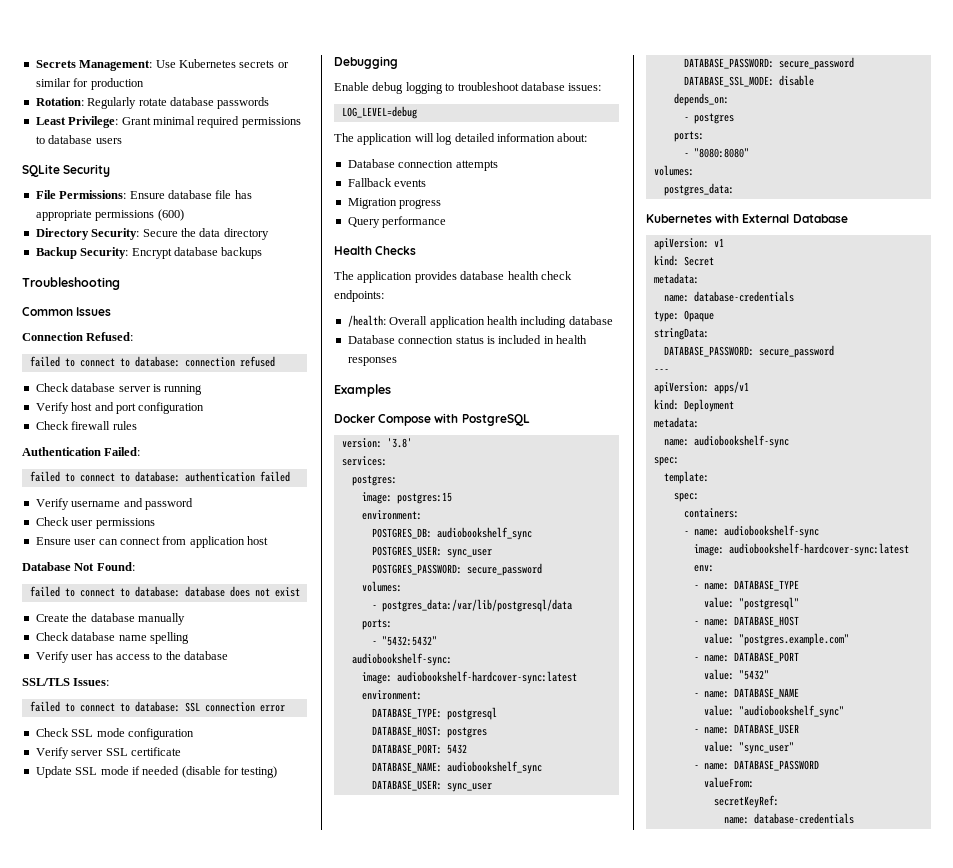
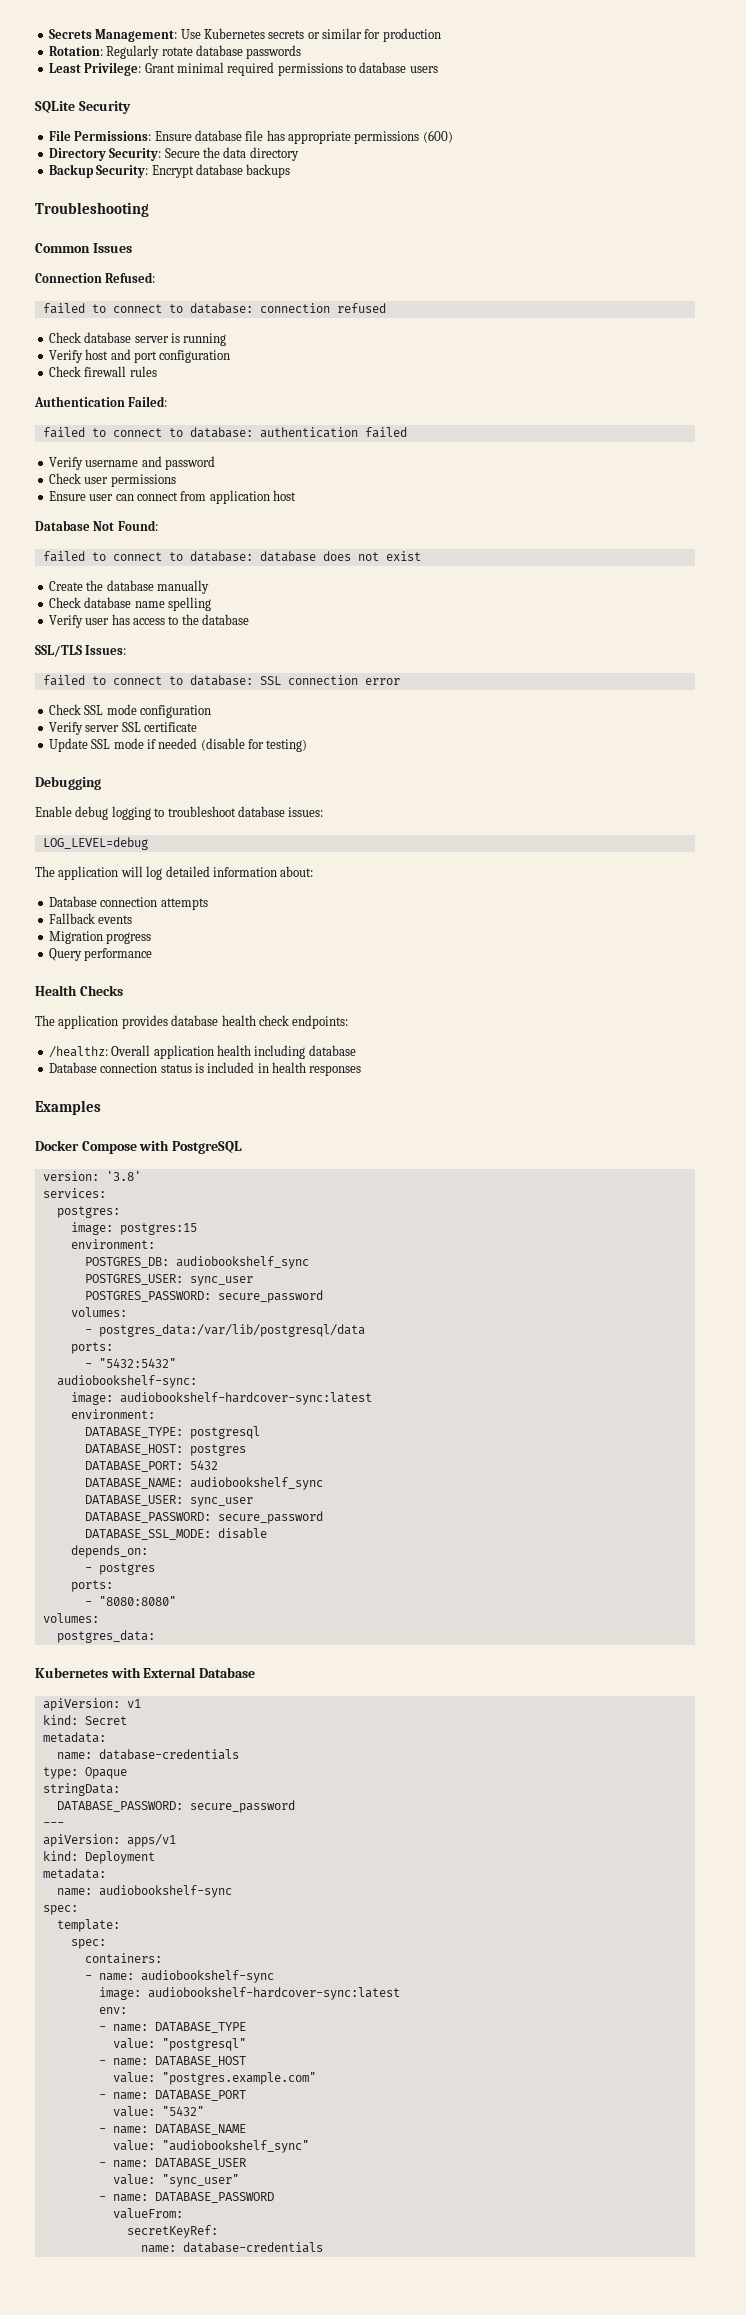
[347,315,386,327] /health: -> [48,1046,108,1058] /healthz:

